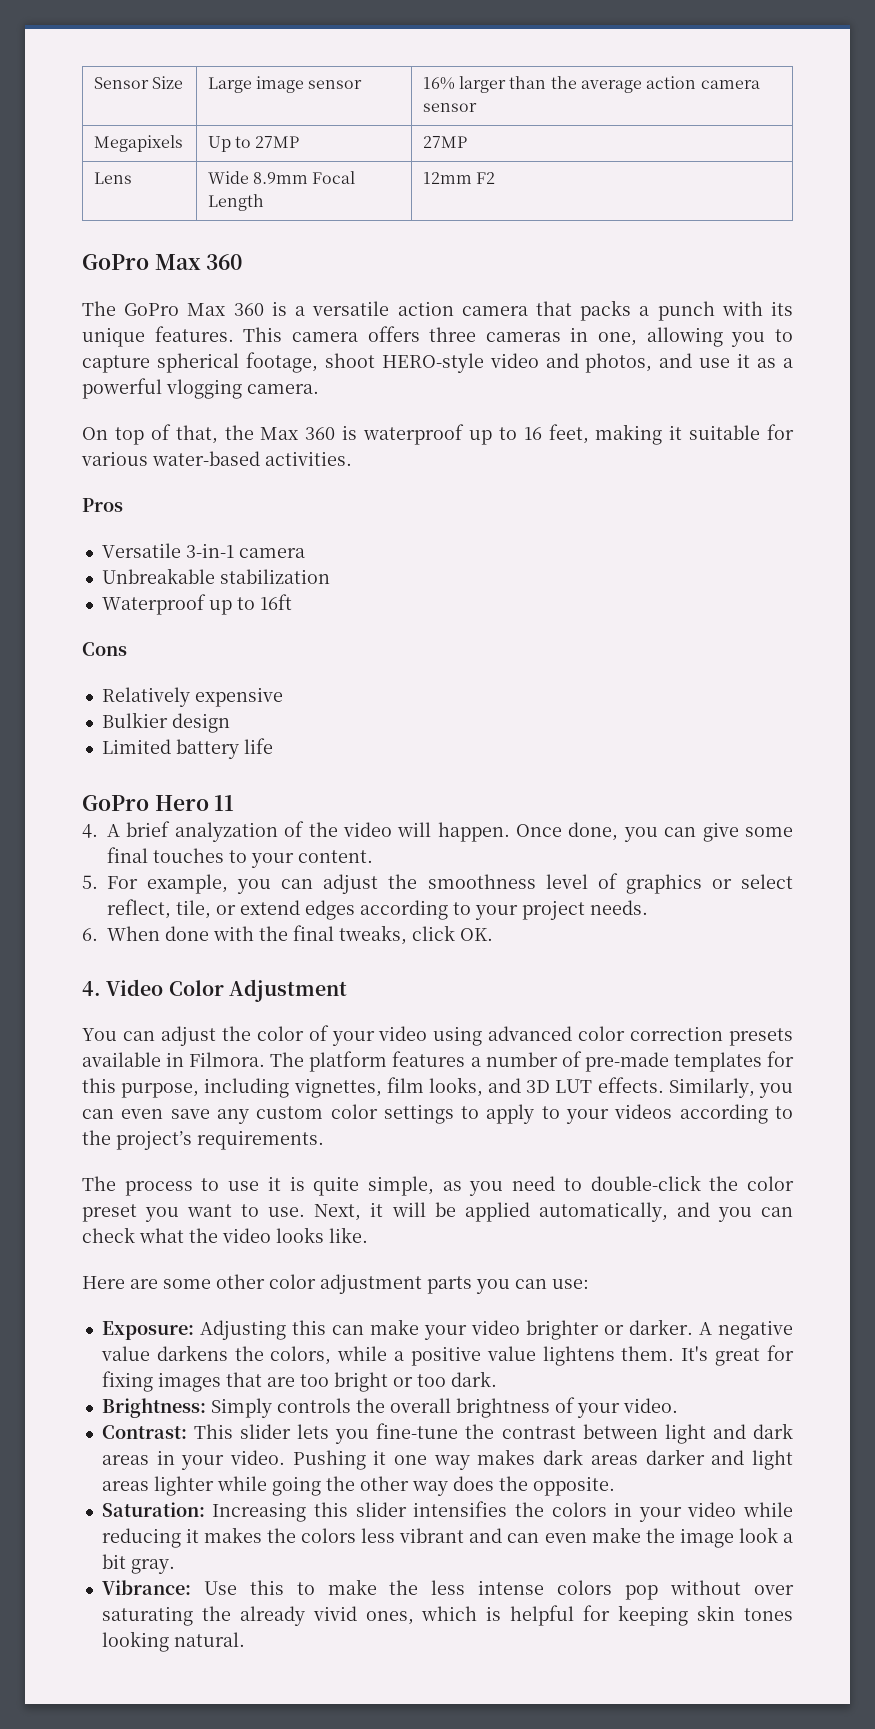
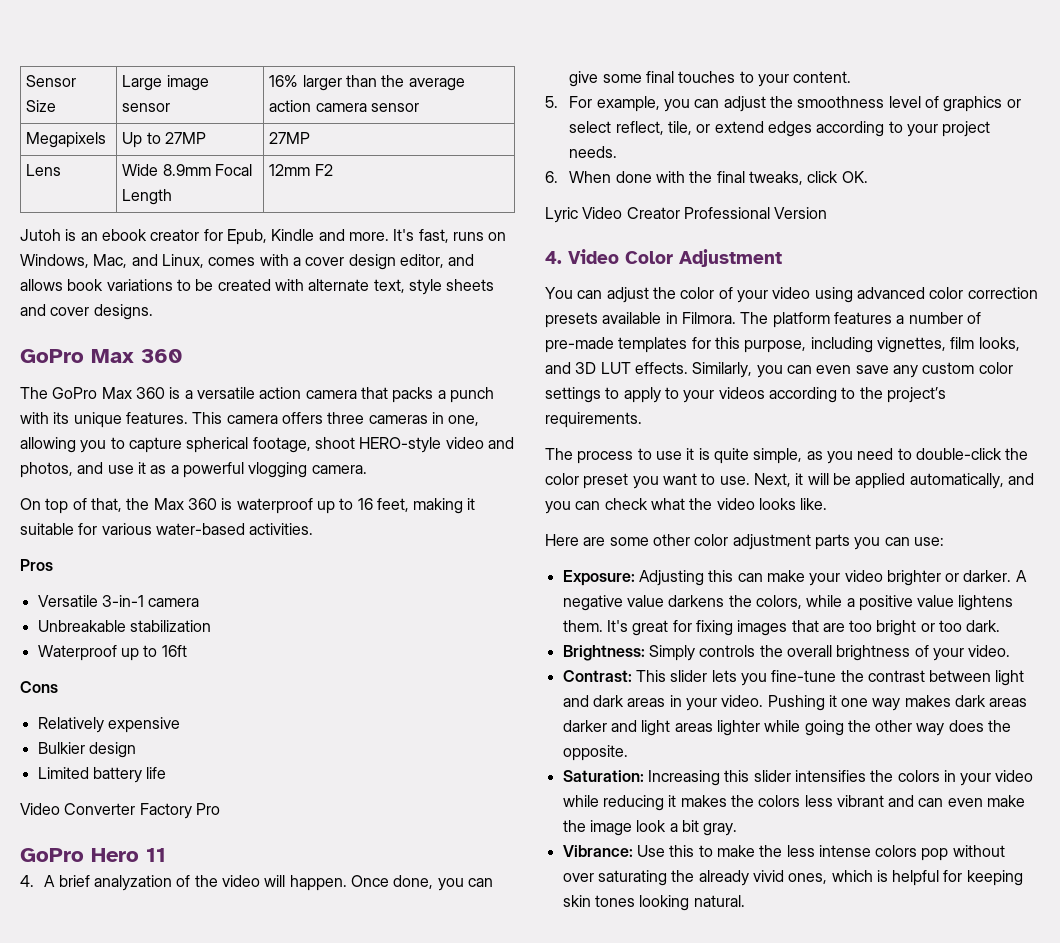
(495, 178) none -> [20,229,507,245] [20,254,475,270] [20,279,495,295] [20,304,153,320] // Jutoh is an ebook creator for Epub, Kindle and more. It's fast, runs on Windows, Mac, and Linux, comes with a cover design editor, and allows book variations to be created with alternate text, style sheets and cover designs.
(273, 746) none -> [20,803,220,819] // Video Converter Factory Pro
(493, 934) none -> [545,207,828,223] // Lyric Video Creator Professional Version

